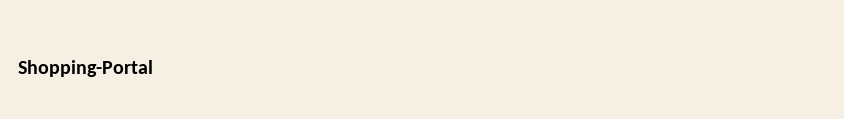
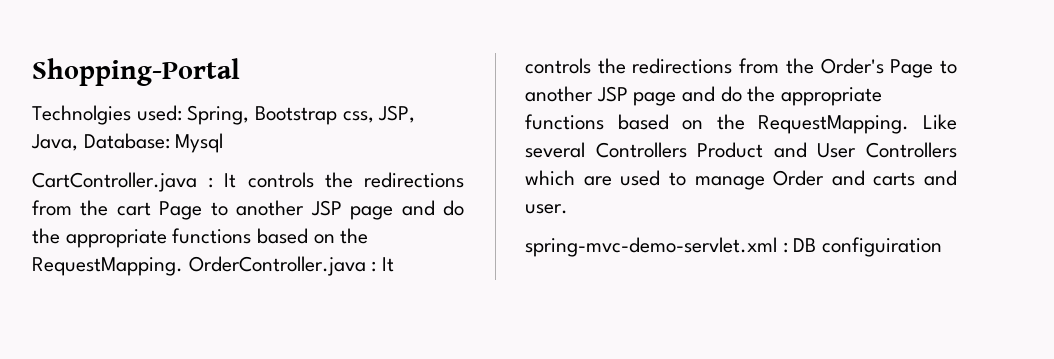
(153, 68) none -> [32,105,416,125] [31,133,224,153] [32,172,464,192] [32,200,464,220] [32,228,369,248] [32,256,395,276] [525,58,957,78] [525,86,883,106] [525,114,957,134] [525,142,957,158] [525,170,957,190] [525,204,568,214] [525,237,943,257] // Technolgies used: Spring, Bootstrap css, JSP, Java, Database: Mysql // CartController.java : It controls the redirections from the cart Page to another JSP page and do the appropriate functions based on the RequestMapping. OrderController.java : It controls the redirections from the Order's Page to another JSP page and do the appropriate functions based on the RequestMapping. Like several Controllers Product and User Controllers which are used to manage Order and carts and user. // spring-mvc-demo-servlet.xml : DB configuiration

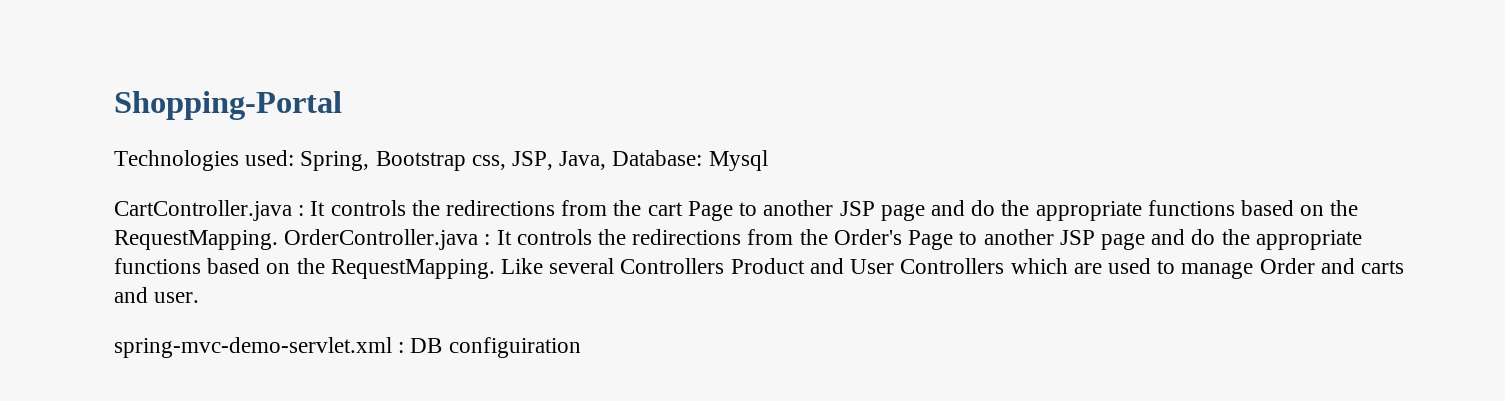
[32,105,131,125] Technolgies -> [114,150,239,171] Technologies

